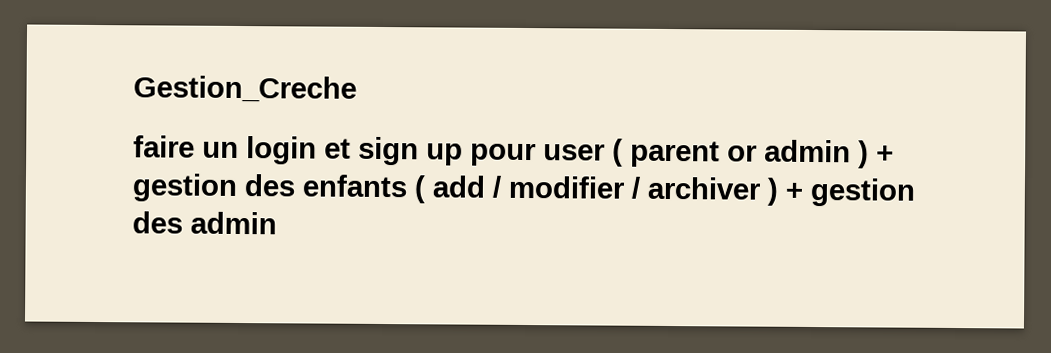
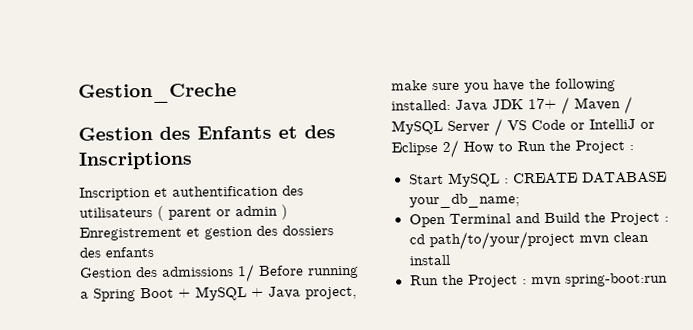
[133,135,606,167] faire un login et sign up pour user -> [78,125,336,141] [78,151,193,170] [79,185,304,201] [79,207,153,218] Gestion des Enfants et des Inscriptions // Inscription et authentification des utilisateurs
[876,145,894,163] [132,173,915,207] [132,211,277,235] + gestion des enfants ( add / modifier / archiver ) + gestion des admin -> [79,225,334,241] [79,246,154,258] [80,263,359,283] [80,286,357,302] [391,78,616,93] [391,96,633,115] [391,118,655,137] [391,139,634,159] [408,171,667,187] [408,193,520,209] [408,211,669,228] [408,230,649,251] [408,254,451,266] [409,272,668,288] Enregistrement et gestion des dossiers des enfants // Gestion des admissions 1/ Before running a Spring Boot + MySQL + Java project, make sure you have the following installed: Java JDK 17+ / Maven / MySQL Server / VS Code or IntelliJ or Eclipse 2/ How to Run the Project : // Start MySQL : CREATE DATABASE your_db_name; // Open Terminal and Build the Project : cd path/to/your/project mvn clean install // Run the Project : mvn spring-boot:run

